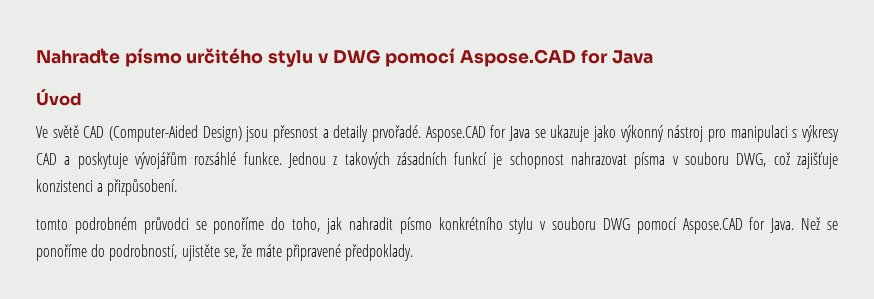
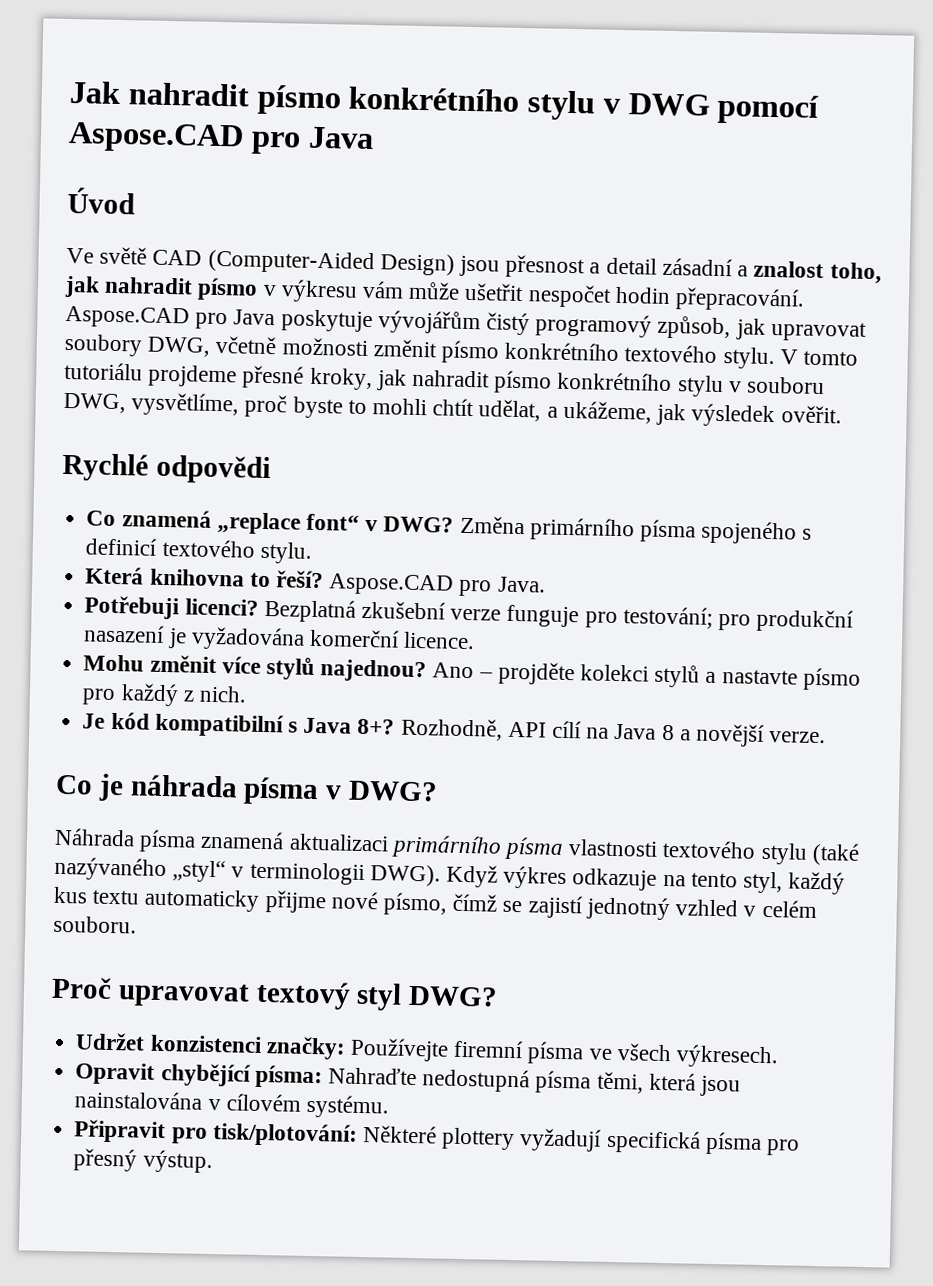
[36,48,264,67] Nahraďte písmo určitého -> [69,81,521,116] Jak nahradit písmo konkrétního
[580,50,608,64] for -> [250,131,301,155] pro
[333,125,839,142] [36,152,838,169] [36,179,178,196] [36,217,321,234] detaily prvořadé. Aspose.CAD for Java se ukazuje jako výkonný nástroj pro manipulaci s výkresy CAD a poskytuje vývojářům rozsáhlé funkce. Jednou z takových zásadních funkcí je schopnost nahrazovat písma v souboru DWG, což zajišťuje konzistenci a přizpůsobení. // tomto podrobném průvodci se ponoříme do toho, -> [605,257,882,285] [64,275,806,312] [65,305,867,342] [64,333,859,370] [64,361,373,391] detail zásadní a znalost toho, jak nahradit písmo v výkresu vám může ušetřit nespočet hodin přepracování. Aspose.CAD pro Java poskytuje vývojářům čistý programový způsob, jak upravovat soubory DWG, včetně možnosti změnit písmo konkrétního textového stylu. V tomto tutoriálu projdeme přesné kroky,
[602,217,839,234] [36,244,414,261] DWG pomocí Aspose.CAD for Java. Než se ponoříme do podrobností, ujistěte se, že máte připravené předpoklady. -> [63,392,842,428] [62,452,271,485] [86,509,813,545] [85,537,312,564] [85,566,546,597] [84,595,855,633] [83,624,476,651] [83,654,861,691] [82,683,247,707] [82,711,827,747] [55,773,439,806] [54,827,860,866] [54,856,846,895] [53,886,817,921] [53,915,137,934] [51,976,499,1011] [75,1032,779,1069] [75,1062,741,1097] [74,1090,389,1119] [74,1119,800,1156] [73,1148,213,1174] DWG, vysvětlíme, proč byste to mohli chtít udělat, a ukážeme, jak výsledek ověřit. // Rychlé odpovědi // Co znamená „replace font“ v DWG? Změna primárního písma spojeného s definicí textového stylu. // Která knihovna to řeší? Aspose.CAD pro Java. // Potřebuji licenci? Bezplatná zkušební verze funguje pro testování; pro produkční nasazení je vyžadována komerční licence. // Mohu změnit více stylů najednou? Ano – projděte kolekci stylů a nastavte písmo pro každý z nich. // Je kód kompatibilní s Java 8+? Rozhodně, API cílí na Java 8 a novější verze. // Co je náhrada písma v DWG? // Náhrada písma znamená aktualizaci primárního písma vlastnosti textového stylu (také nazývaného „styl“ v terminologii DWG). Když výkres odkazuje na tento styl, každý kus textu automaticky přijme nové písmo, čímž se zajistí jednotný vzhled v celém souboru. // Proč upravovat textový styl DWG? // Udržet konzistenci značky: Používejte firemní písma ve všech výkresech. // Opravit chybějící písma: Nahraďte nedostupná písma těmi, která jsou nainstalována v cílovém systému. // Připravit pro tisk/plotování: Některé plottery vyžadují specifická písma pro přesný výstup.

